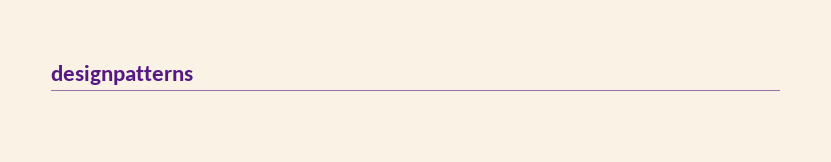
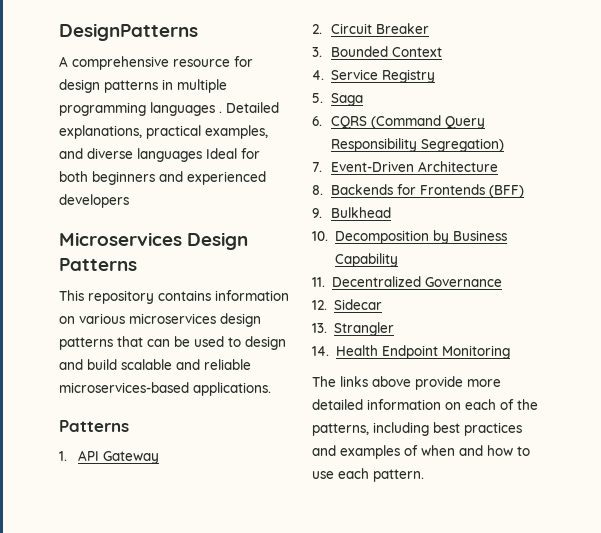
[51,65,193,85] designpatterns -> [59,23,198,41] [59,56,253,70] [59,79,227,93] [59,102,279,116] [59,125,268,139] [59,148,260,162] [59,171,266,185] [59,194,129,208] [59,232,249,250] [59,258,137,271] [59,290,289,304] [59,313,261,327] [59,336,286,350] [59,359,251,370] [59,382,271,396] [59,420,129,432] [59,450,159,464] [312,23,429,34] [312,46,442,57] [312,69,435,83] [312,93,363,106] [312,115,485,129] [330,138,504,152] [312,161,498,172] [312,184,524,198] [312,207,391,218] [312,230,507,244] [334,253,398,267] [312,276,502,287] [312,299,382,310] [312,322,394,336] [312,345,510,359] [312,376,501,390] [312,399,538,410] [312,422,522,436] [312,445,530,459] [312,468,424,482] DesignPatterns // A comprehensive resource for design patterns in multiple programming languages . Detailed explanations, practical examples, and diverse languages Ideal for both beginners and experienced developers // Microservices Design Patterns // This repository contains information on various microservices design patterns that can be used to design and build scalable and reliable microservices-based applications. // Patterns // 1. API Gateway // 2. Circuit Breaker // 3. Bounded Context // 4. Service Registry // 5. Saga // 6. CQRS (Command Query Responsibility Segregation) // 7. Event-Driven Architecture // 8. Backends for Frontends (BFF) // 9. Bulkhead // 10. Decomposition by Business Capability // 11. Decentralized Governance // 12. Sidecar // 13. Strangler // 14. Health Endpoint Monitoring // The links above provide more detailed information on each of the patterns, including best practices and examples of when and how to use each pattern.

